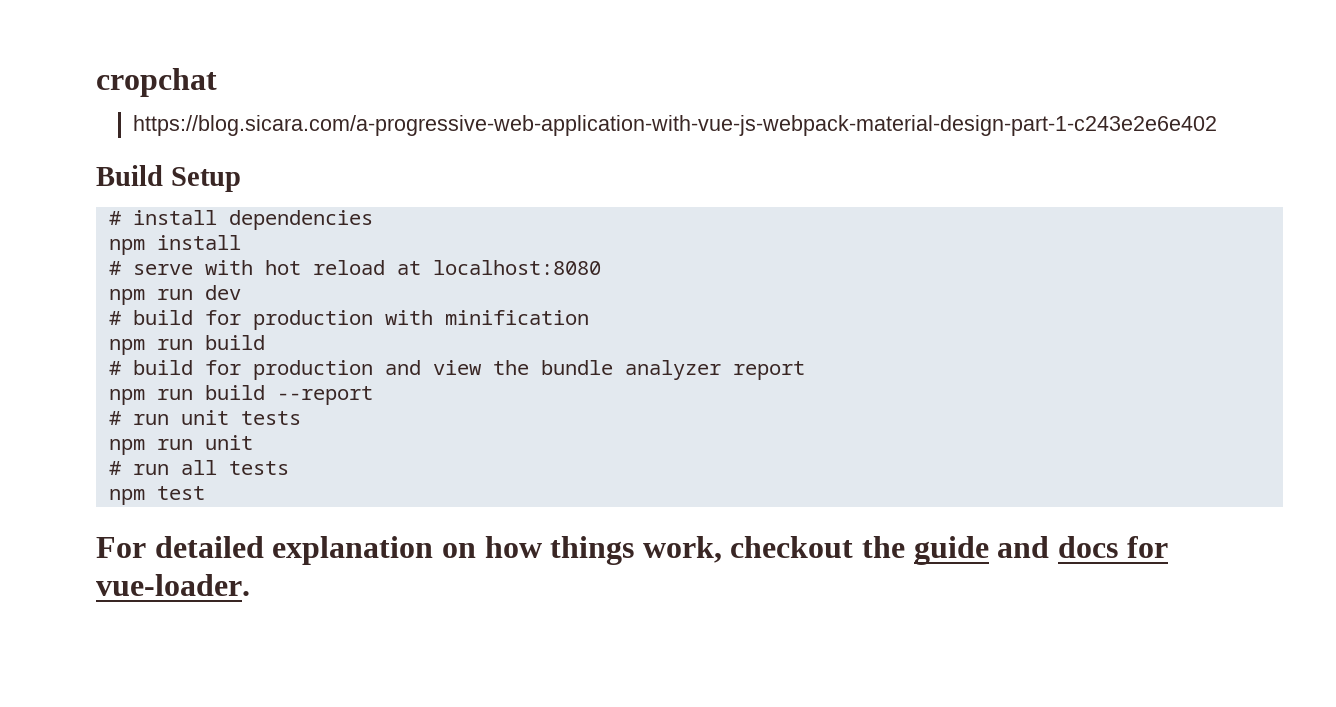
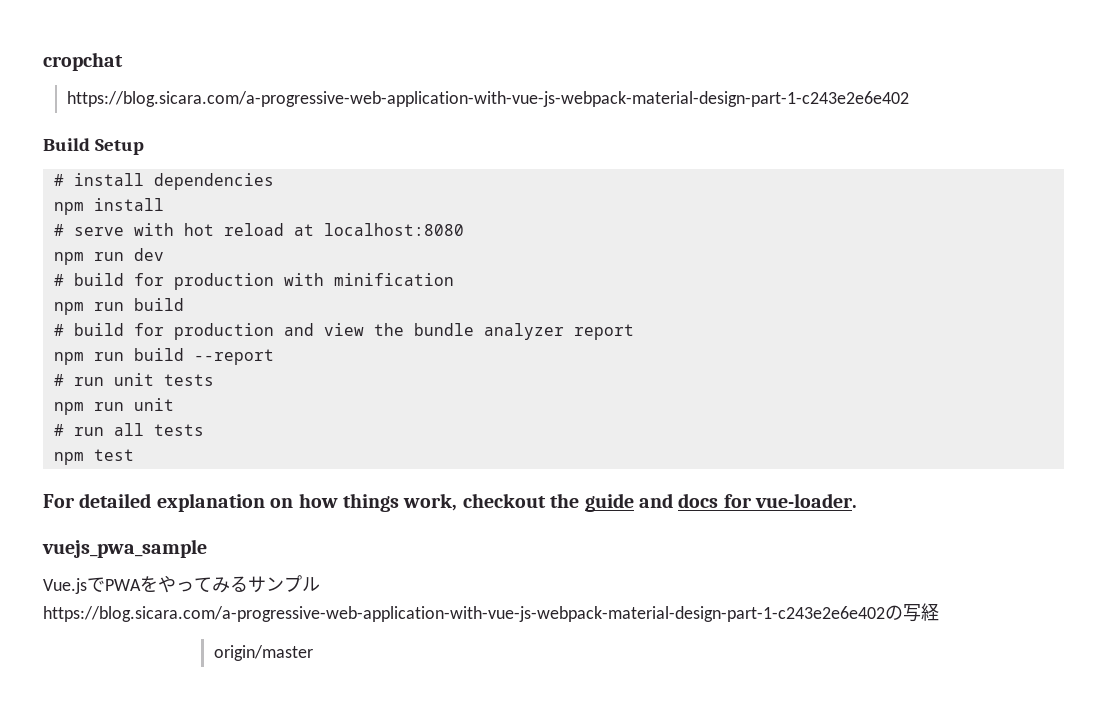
(250, 585) none -> [42,539,207,558] [43,575,320,594] [43,603,939,622] [213,645,313,661] // vuejs_pwa_sample // Vue.jsでPWAをやってみるサンプルhttps://blog.sicara.com/a-progressive-web-application-with-vue-js-webpack-material-design-part-1-c243e2e6e402の写経 // origin/master

